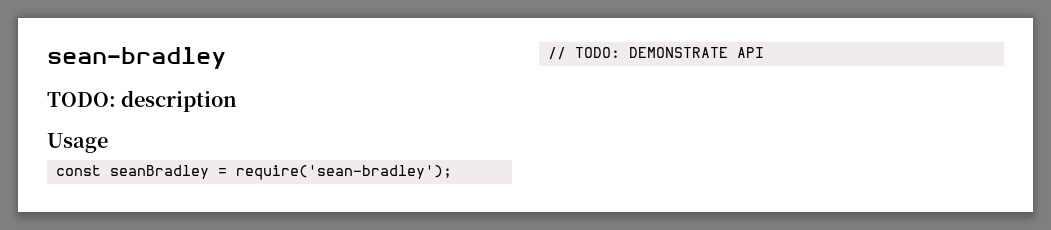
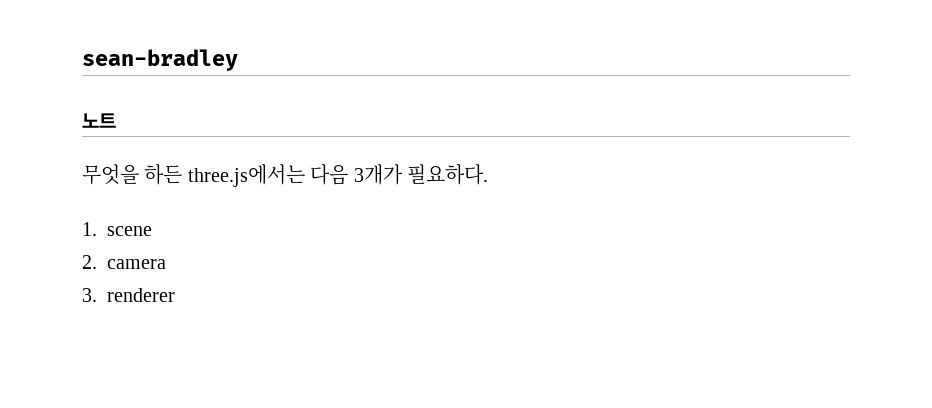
[47,90,238,112] [47,133,108,153] [56,165,452,180] [548,47,764,60] TODO: description // Usage // const seanBradley = require('sean-bradley'); // // TODO: DEMONSTRATE API -> [82,113,116,128] [82,164,488,187] [82,222,153,236] [82,255,167,269] [82,288,176,302] 노트 // 무엇을 하든 three.js에서는 다음 3개가 필요하다. // 1. scene // 2. camera // 3. renderer

